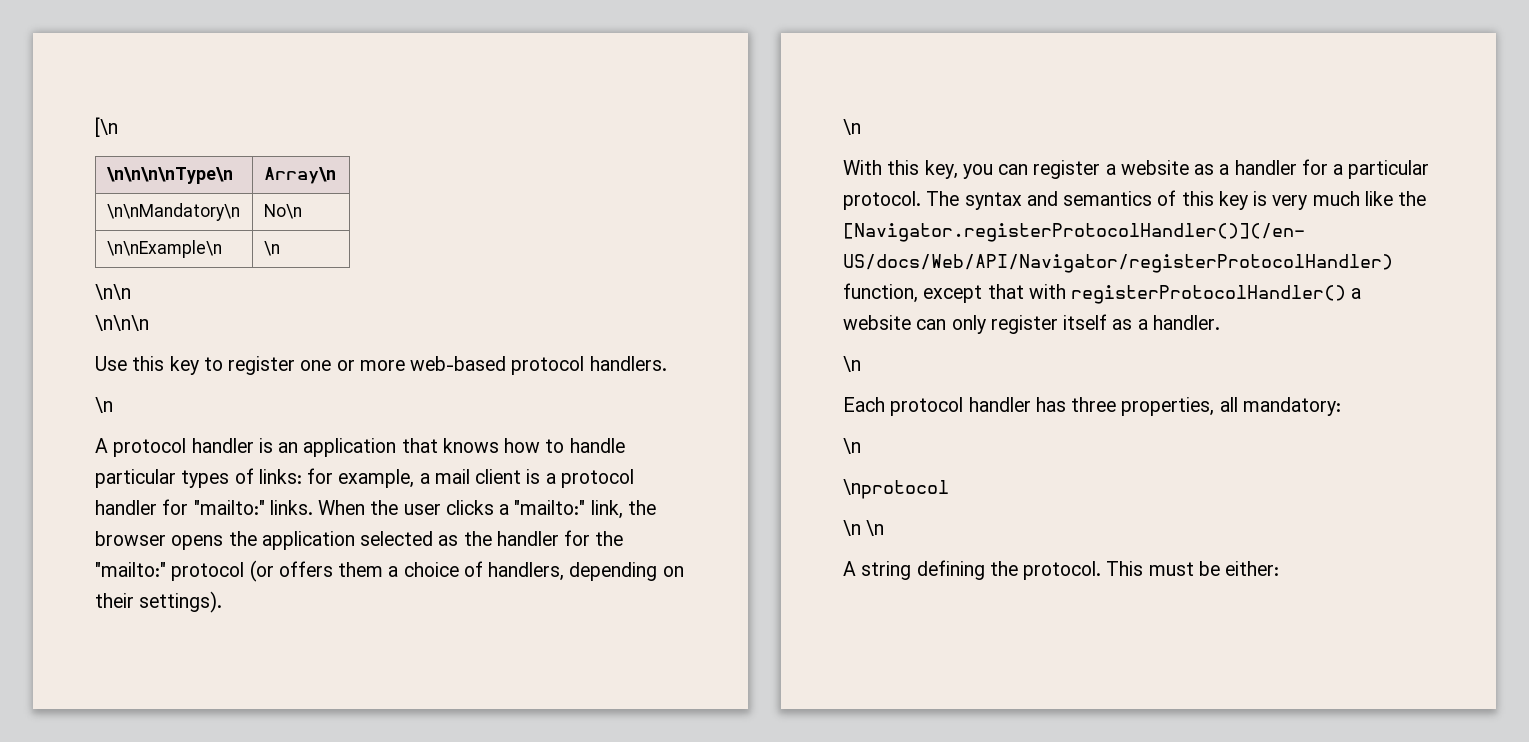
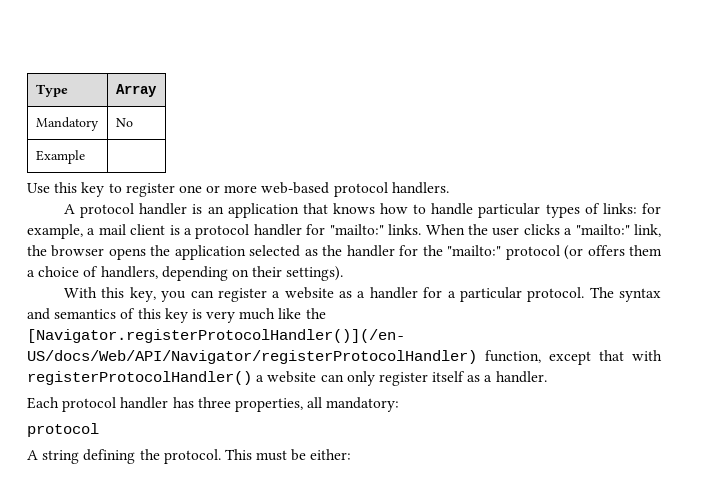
[95,117,118,137] [105,167,233,184] [263,167,336,184] [106,203,240,221] [263,204,302,219] [106,240,222,258] [263,241,280,256] [95,284,131,300] [95,315,149,331] [\n // \n\n\n\nType\n | Array\n // \n\nMandatory\n | No\n // \n\nExample\n | \n // \n\n // \n\n\n -> [35,84,68,97] [115,84,157,97] [35,117,99,131] [115,118,133,127] [35,150,85,164] Type | Array // Mandatory | No // Example |
[95,397,113,413] // \n -> (449, 188) none
[843,119,861,135] // \n -> (344, 273) none
[843,356,861,372] // \n -> (547, 377) none
[843,438,861,454] [843,479,949,499] [843,520,885,536] \n // \nprotocol // \n \n -> [27,423,99,437] protocol

